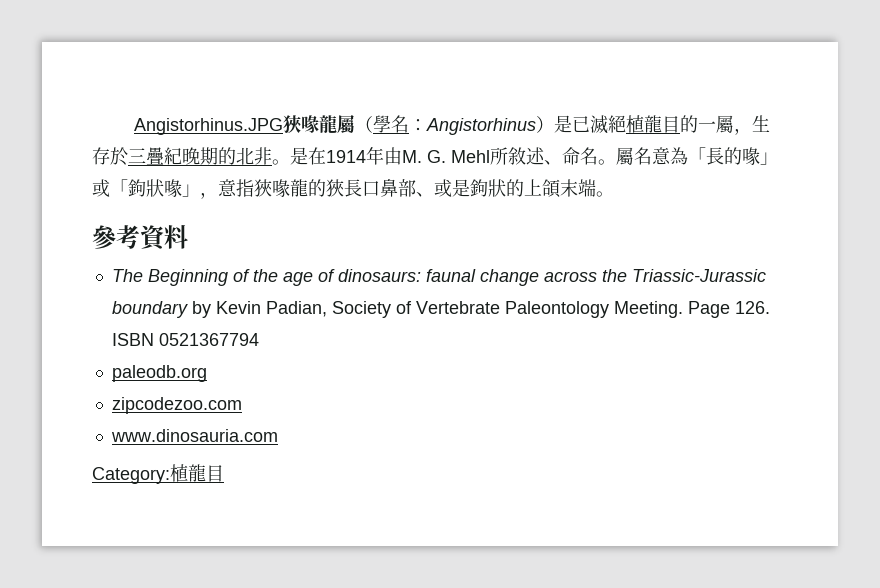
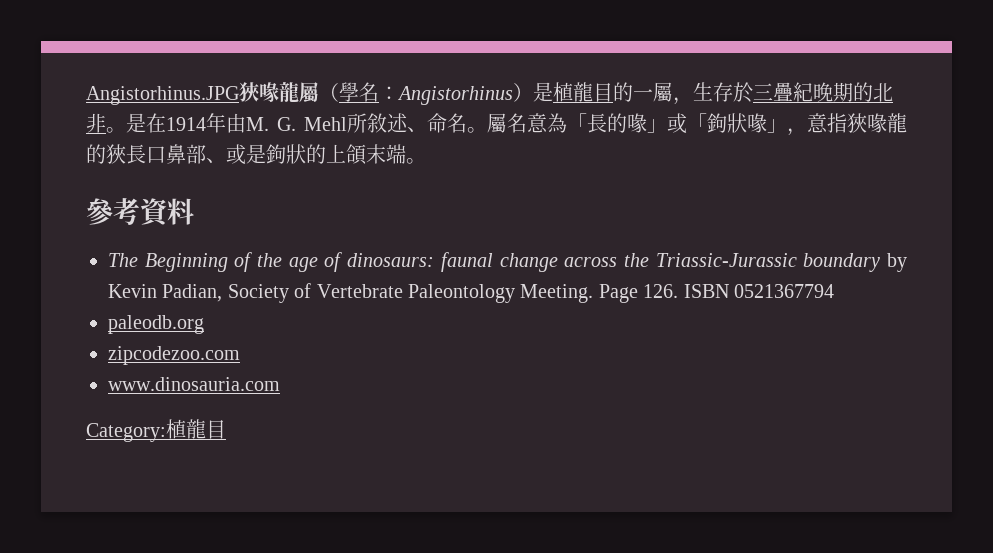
[572,115,627,134] 已滅絕 -> (553, 92) none

